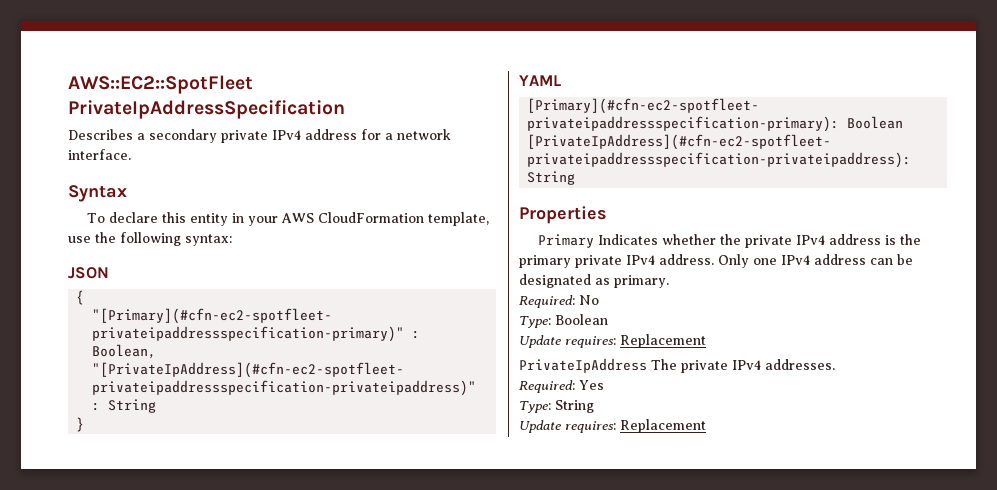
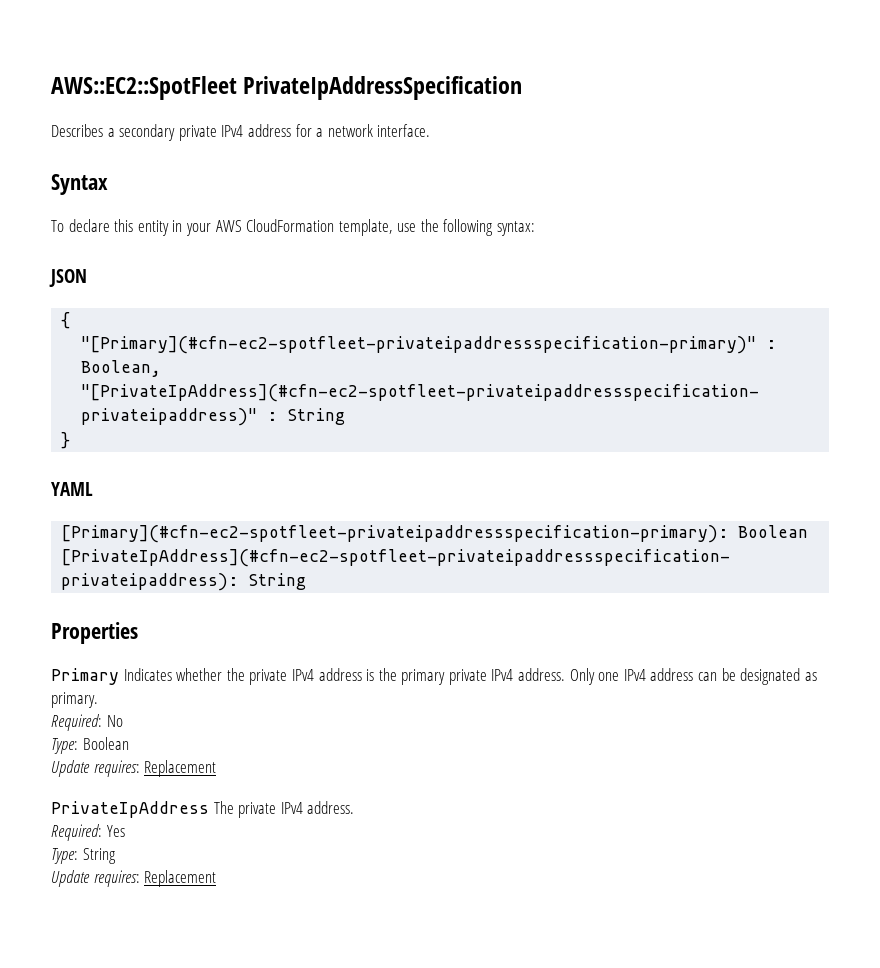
[765,359,835,370] addresses. -> [307,801,355,814] address.

